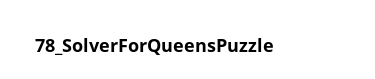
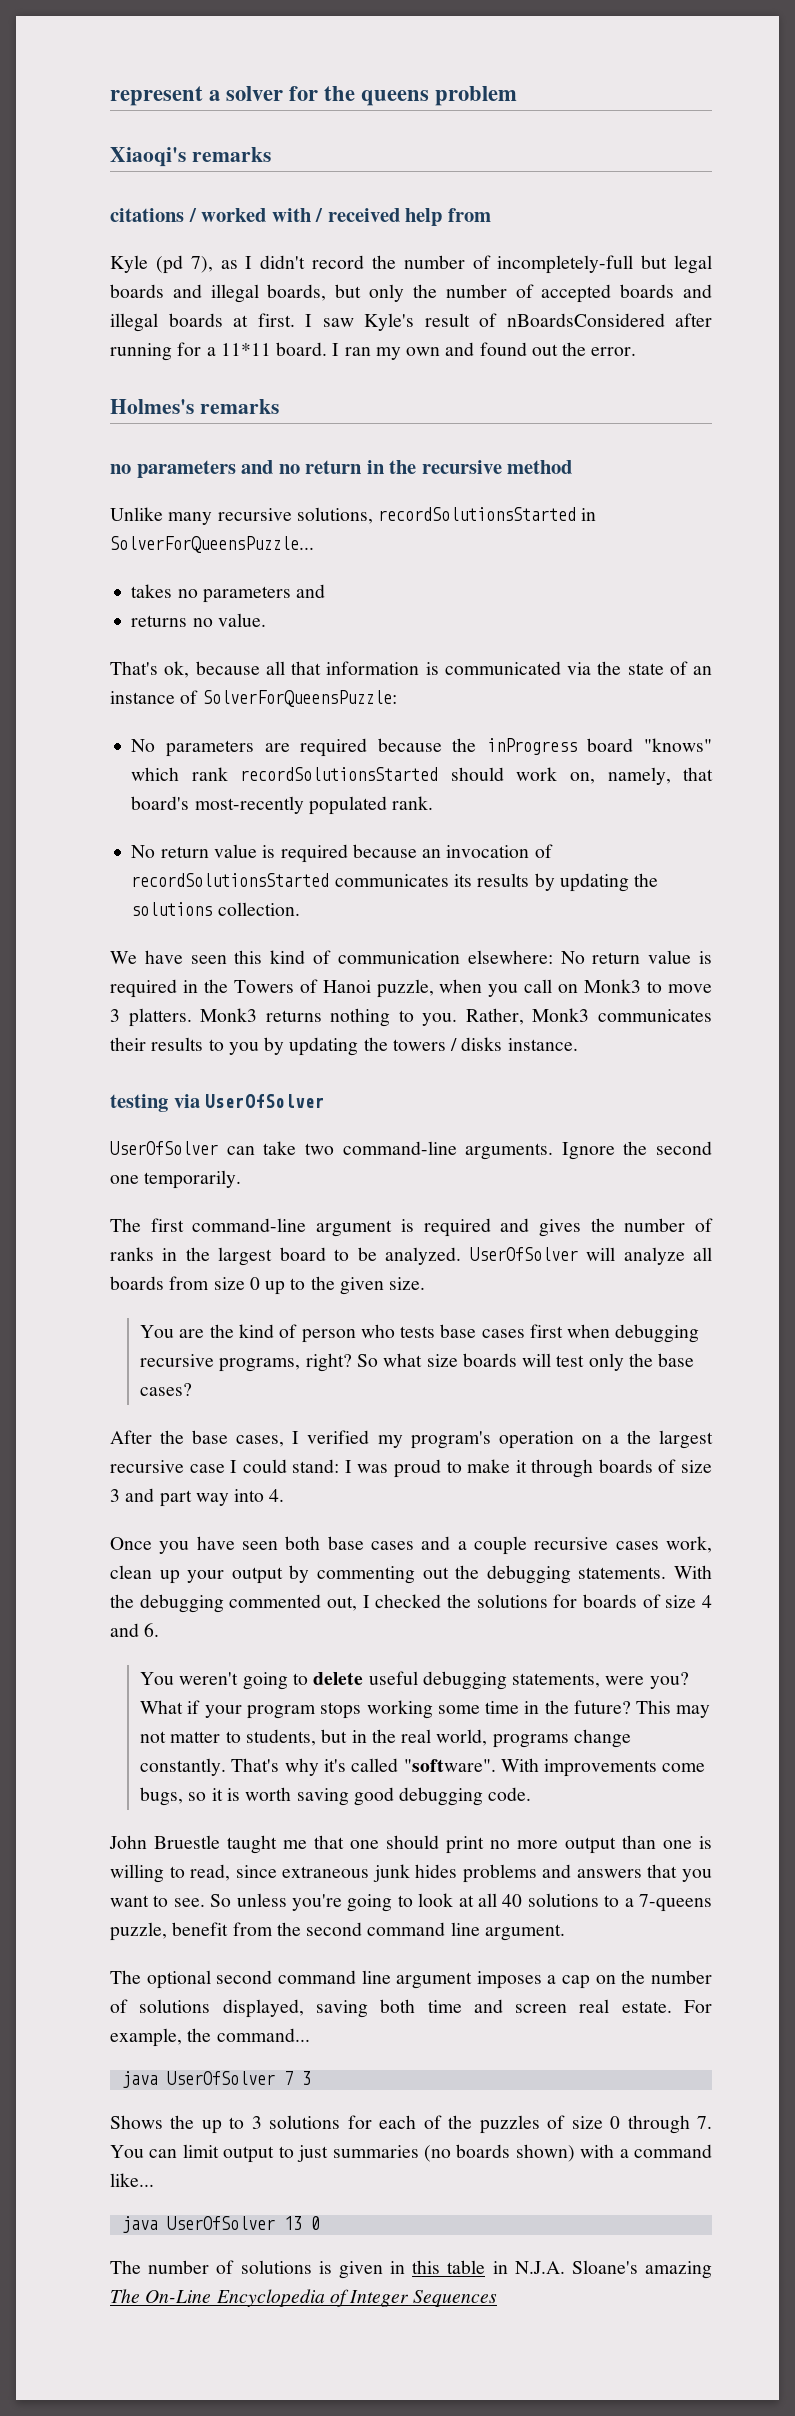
[35,38,274,55] 78_SolverForQueensPuzzle -> [110,86,518,106] [110,147,271,167] [110,208,491,226] [110,255,712,274] [110,284,712,303] [110,313,712,332] [110,342,637,361] [110,399,279,414] [110,460,573,478] [110,507,597,525] [110,536,314,553] [131,584,326,603] [131,613,266,627] [110,661,712,678] [110,690,397,707] [131,738,713,757] [131,767,713,785] [131,796,434,815] [131,844,553,863] [131,873,659,892] [131,902,300,916] [110,950,712,964] [110,979,712,998] [110,1008,712,1027] [110,1037,578,1056] [110,1094,326,1112] [110,1141,712,1160] [110,1170,242,1189] [110,1218,713,1237] [110,1247,712,1266] [110,1276,426,1295] [140,1324,700,1343] [140,1353,695,1372] [140,1383,193,1396] [110,1430,713,1449] [110,1459,712,1478] [110,1488,285,1507] [110,1536,712,1555] [110,1565,713,1584] [110,1594,712,1613] [110,1623,160,1637] [140,1671,689,1690] [140,1700,711,1719] [140,1729,631,1748] [140,1758,706,1777] [140,1787,532,1806] [109,1835,712,1854] [110,1864,712,1883] [110,1893,712,1912] [110,1922,565,1941] [110,1970,712,1989] [110,1999,712,2018] [110,2028,310,2047] [121,2071,311,2088] [110,2115,712,2134] [110,2144,712,2163] [110,2173,154,2187] [121,2216,320,2233] [110,2260,712,2279] [110,2289,498,2307] represent a solver for the queens problem // Xiaoqi's remarks // citations / worked with / received help from // Kyle (pd 7), as I didn't record the number of incompletely-full but legal boards and illegal boards, but only the number of accepted boards and illegal boards at first. I saw Kyle's result of nBoardsConsidered after running for a 11*11 board. I ran my own and found out the error. // Holmes's remarks // no parameters and no return in the recursive method // Unlike many recursive solutions, recordSolutionsStarted in SolverForQueensPuzzle... // takes no parameters and // returns no value. // That's ok, because all that information is communicated via the state of an instance of SolverForQueensPuzzle: // No parameters are required because the inProgress board "knows" which rank recordSolutionsStarted should work on, namely, that board's most-recently populated rank. // No return value is required because an invocation of recordSolutionsStarted communicates its results by updating the solutions collection. // We have seen this kind of communication elsewhere: No return value is required in the Towers of Hanoi puzzle, when you call on Monk3 to move 3 platters. Monk3 returns nothing to you. Rather, Monk3 communicates their results to you by updating the towers / disks instance. // testing via UserOfSolver // UserOfSolver can take two command-line arguments. Ignore the second one temporarily. // The first command-line argument is required and gives the number of ranks in the largest board to be analyzed. UserOfSolver will analyze all boards from size 0 up to the given size. // You are the kind of person who tests base cases first when debugging recursive programs, right? So what size boards will test only the base cases? // After the base cases, I verified my program's operation on a the largest recursive case I could stand: I was proud to make it through boards of size 3 and part way into 4. // Once you have seen both base cases and a couple recursive cases work, clean up your output by commenting out the debugging statements. With the debugging commented out, I checked the solutions for boards of size 4 and 6. // You weren't going to delete useful debugging statements, were you? What if your program stops working some time in the future? This may not matter to students, but in the real world, programs change constantly. That's why it's called "software". With improvements come bugs, so it is worth saving good debugging code. // John Bruestle taught me that one should print no more output than one is willing to read, since extraneous junk hides problems and answers that you want to see. So unless you're going to look at all 40 solutions to a 7-queens puzzle, benefit from the second command line argument. // The optional second command line argument imposes a cap on the number of solutions displayed, saving both time and screen real estate. For example, the command... // java UserOfSolver 7 3 // Shows the up to 3 solutions for each of the puzzles of size 0 through 7. You can limit output to just summaries (no boards shown) with a command like... // java UserOfSolver 13 0 // The number of solutions is given in this table in N.J.A. Sloane's amazing The On-Line Encyclopedia of Integer Sequences

